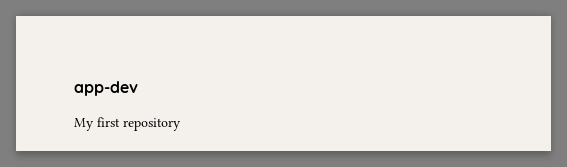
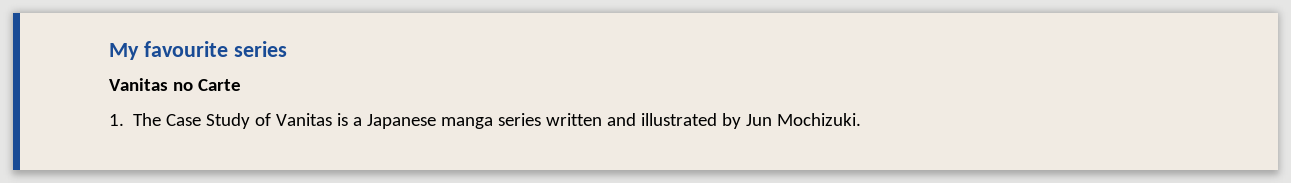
[74,81,138,96] [74,117,181,131] app-dev // My first repository -> [109,41,287,60] [109,78,241,91] [109,113,862,129] My favourite series // Vanitas no Carte // 1. The Case Study of Vanitas is a Japanese manga series written and illustrated by Jun Mochizuki.

